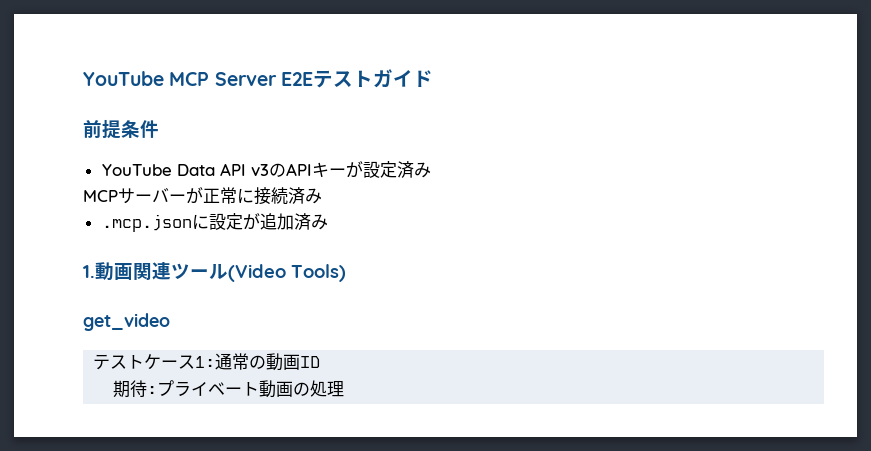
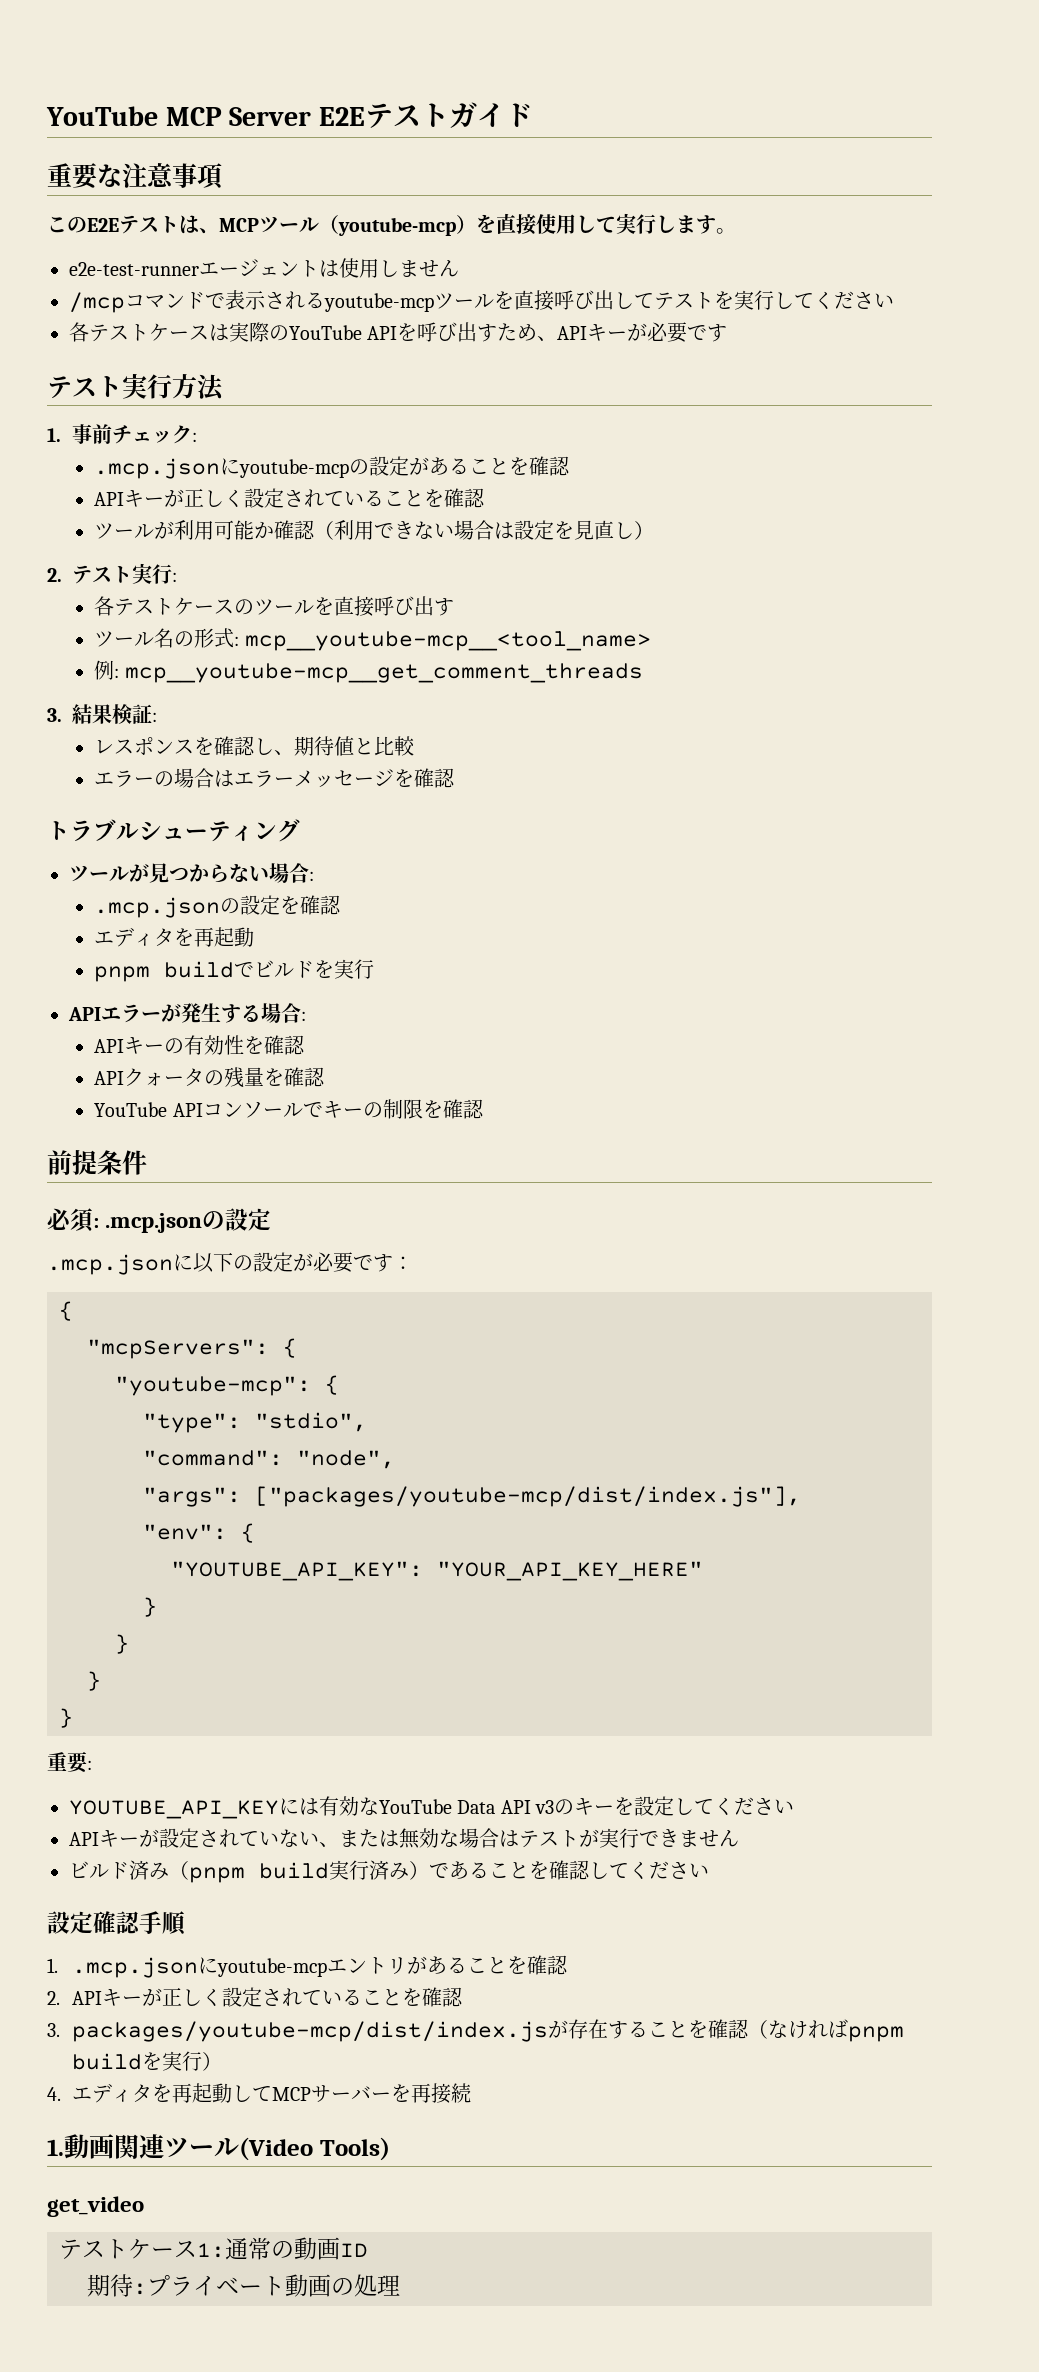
[83,119,159,139] 前提条件 // -> [47,163,223,189] [47,213,736,236] [69,258,459,278] [69,290,894,313] [69,322,728,343] [47,373,224,401] [47,424,198,444] [94,456,571,479] [94,488,486,508] [94,520,655,540] [47,563,178,584] [94,596,455,617] [94,628,651,651] [94,660,643,683] [47,704,158,724] [94,736,416,756] [94,768,456,788] [47,819,300,842] [69,863,314,883] [94,895,342,918] [94,927,255,947] [94,959,375,982] [68,1003,306,1023] [94,1035,306,1055] [94,1067,326,1088] [94,1099,484,1119] [47,1150,147,1175] [47,1208,272,1233] [47,1252,413,1275] [59,1301,73,1321] [87,1338,297,1359] [115,1375,339,1396] [143,1412,367,1433] [143,1450,395,1469] [143,1486,801,1507] [143,1523,255,1543] [171,1561,703,1581] [143,1597,157,1617] [115,1634,129,1654] [87,1671,101,1691] [59,1708,73,1728] [47,1752,92,1773] [69,1796,379,1819] 重要な注意事項 // このE2Eテストは、MCPツール（youtube-mcp）を直接使用して実行します。 // e2e-test-runnerエージェントは使用しません // /mcpコマンドで表示されるyoutube-mcpツールを直接呼び出してテストを実行してください // 各テストケースは実際のYouTube APIを呼び出すため、APIキーが必要です // テスト実行方法 // 1.事前チェック: // .mcp.jsonにyoutube-mcpの設定があることを確認 // APIキーが正しく設定されていることを確認 // ツールが利用可能か確認（利用できない場合は設定を見直し） // 2.テスト実行: // 各テストケースのツールを直接呼び出す // ツール名の形式: mcp__youtube-mcp__<tool_name> // 例: mcp__youtube-mcp__get_comment_threads // 3.結果検証: // レスポンスを確認し、期待値と比較 // エラーの場合はエラーメッセージを確認 // トラブルシューティング // ツールが見つからない場合: // .mcp.jsonの設定を確認 // エディタを再起動 // pnpm buildでビルドを実行 // APIエラーが発生する場合: // APIキーの有効性を確認 // APIクォータの残量を確認 // YouTube APIコンソールでキーの制限を確認 // 前提条件 // 必須: .mcp.jsonの設定 // .mcp.jsonに以下の設定が必要です： // { // "mcpServers": { // "youtube-mcp": { // "type": "stdio", // "command": "node", // "args": ["packages/youtube-mcp/dist/index.js"], // "env": { // "YOUTUBE_API_KEY": "YOUR_API_KEY_HERE" // } // } // } // } // 重要: // YOUTUBE_API_KEYには有効な
[285,161,431,178] APIキーが設定済み // -> [574,1796,795,1816] [69,1828,739,1849] [69,1860,709,1883] [47,1911,186,1935] [47,1955,569,1978] [47,1987,464,2007] [47,2019,905,2042] [72,2051,223,2071] [47,2083,273,2103] キーを設定してください // APIキーが設定されていない、または無効な場合はテストが実行できません // ビルド済み（pnpm build実行済み）であることを確認してください // 設定確認手順 // 1. .mcp.jsonにyoutube-mcpエントリがあることを確認 // 2. APIキーが正しく設定されていることを確認 // 3. packages/youtube-mcp/dist/index.jsが存在することを確認（なければpnpm buildを実行） // 4.エディタを再起動して
[186,187,254,204] が正常に -> [391,2083,432,2103] を再
[288,187,322,204] [101,213,328,232] 済み // .mcp.jsonに設定が追加済み -> (472, 2093) none

